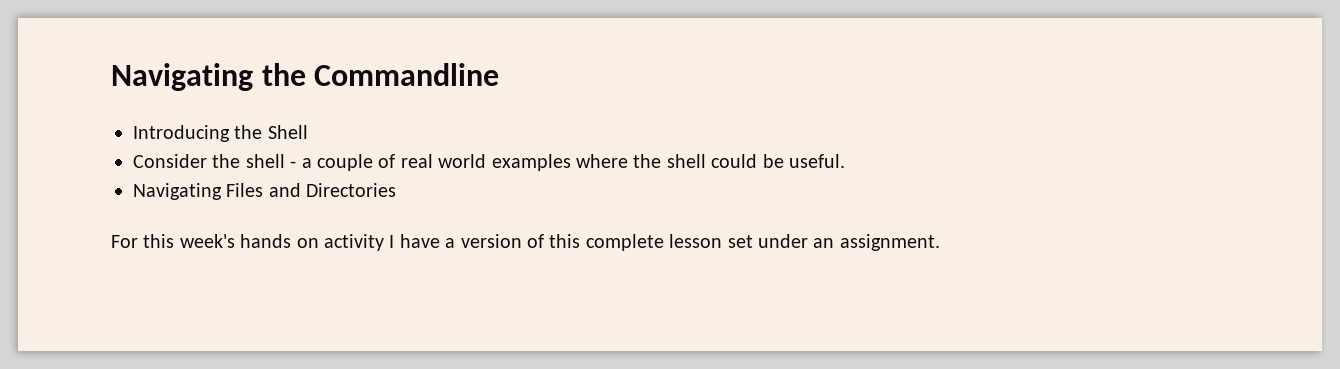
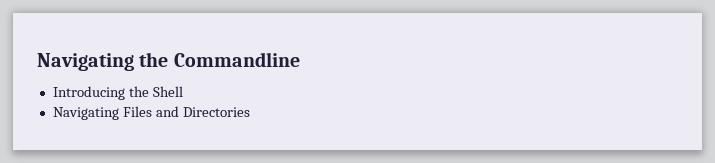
[133,154,845,171] [133,183,397,200] [111,234,940,251] Consider the shell - a couple of real world examples where the shell could be useful. // Navigating Files and Directories // For this week's hands on activity I have a version of this complete lesson set under an assignment. -> [52,106,250,120] Navigating Files and Directories

